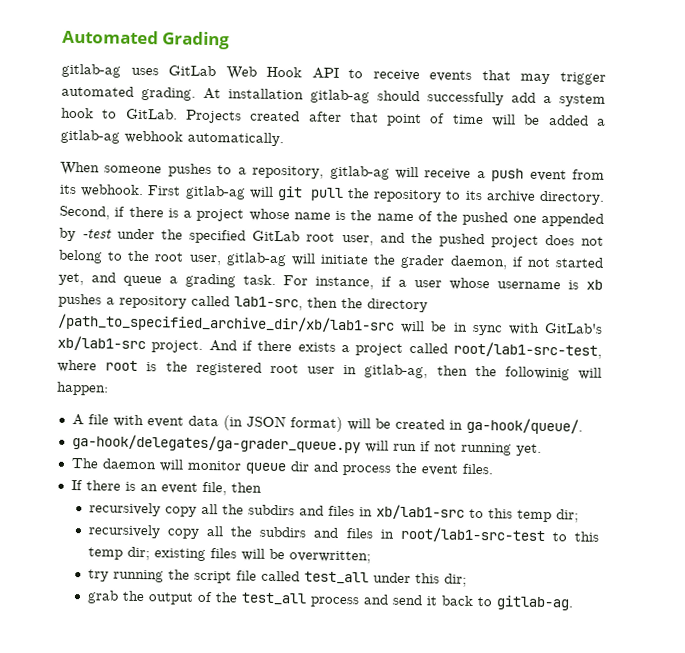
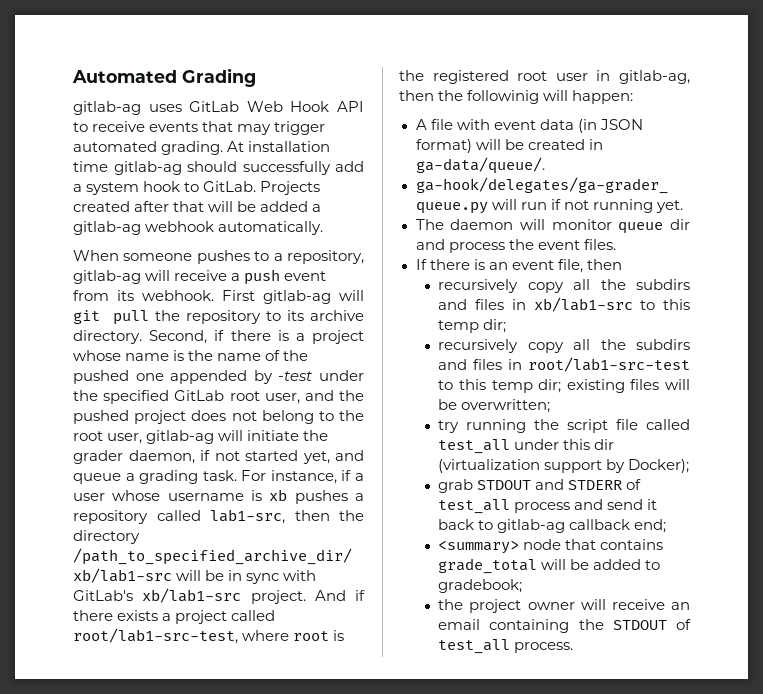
(304, 94) none -> [73,161,108,172] time
[386,113,484,127] point of time -> (205, 206) none
[465,417,583,435] ga-hook/queue/. -> [415,157,545,174] ga-data/queue/.
[443,573,467,587] [86,590,238,605] dir; // grab the output of the -> [594,439,615,450] [438,459,690,473] [438,479,642,493] dir (virtualization support by Docker); // grab STDOUT and STDERR of
[495,595,574,611] gitlab-ag. -> [497,519,667,533] [438,539,664,554] [438,558,661,574] [438,579,523,593] [438,599,690,613] [438,619,691,633] [438,639,574,654] gitlab-ag callback end; // <summary> node that contains grade_total will be added to gradebook; // the project owner will receive an email containing the STDOUT of test_all process.

